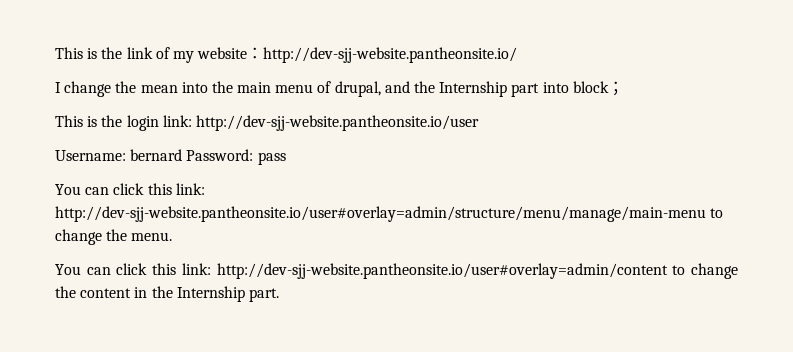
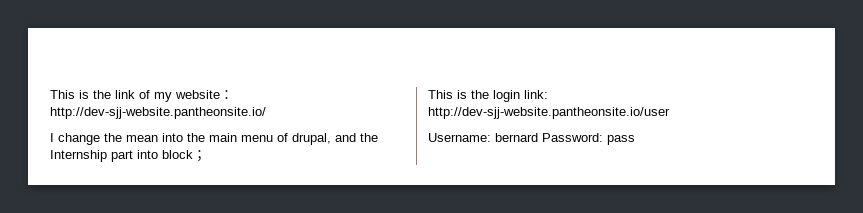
[55,183,205,195] [55,206,724,222] [55,229,173,245] [55,263,738,279] [55,286,279,302] // You can click this link: http://dev-sjj-website.pantheonsite.io/user#overlay=admin/structure/menu/manage/main-menu to change the menu. // You can click this link: http://dev-sjj-website.pantheonsite.io/user#overlay=admin/content to change the content in the Internship part. -> (635, 140) none

